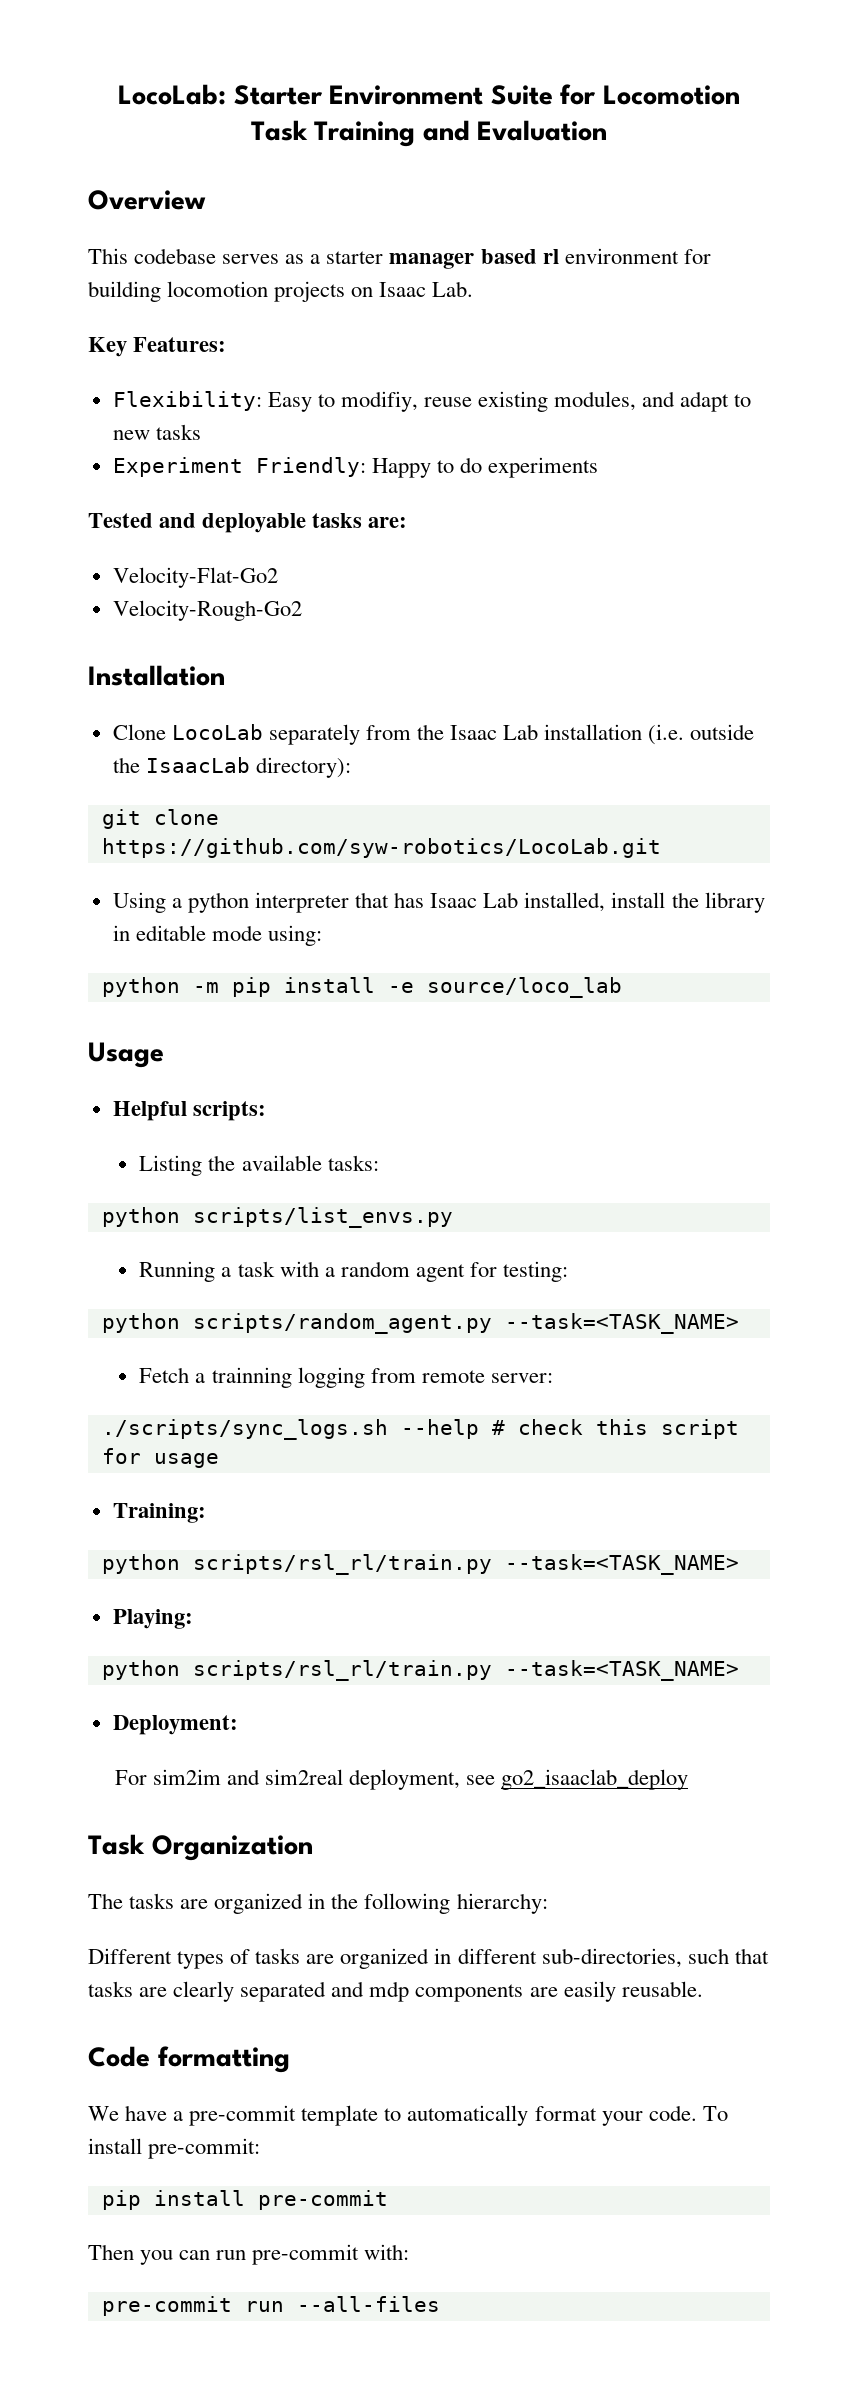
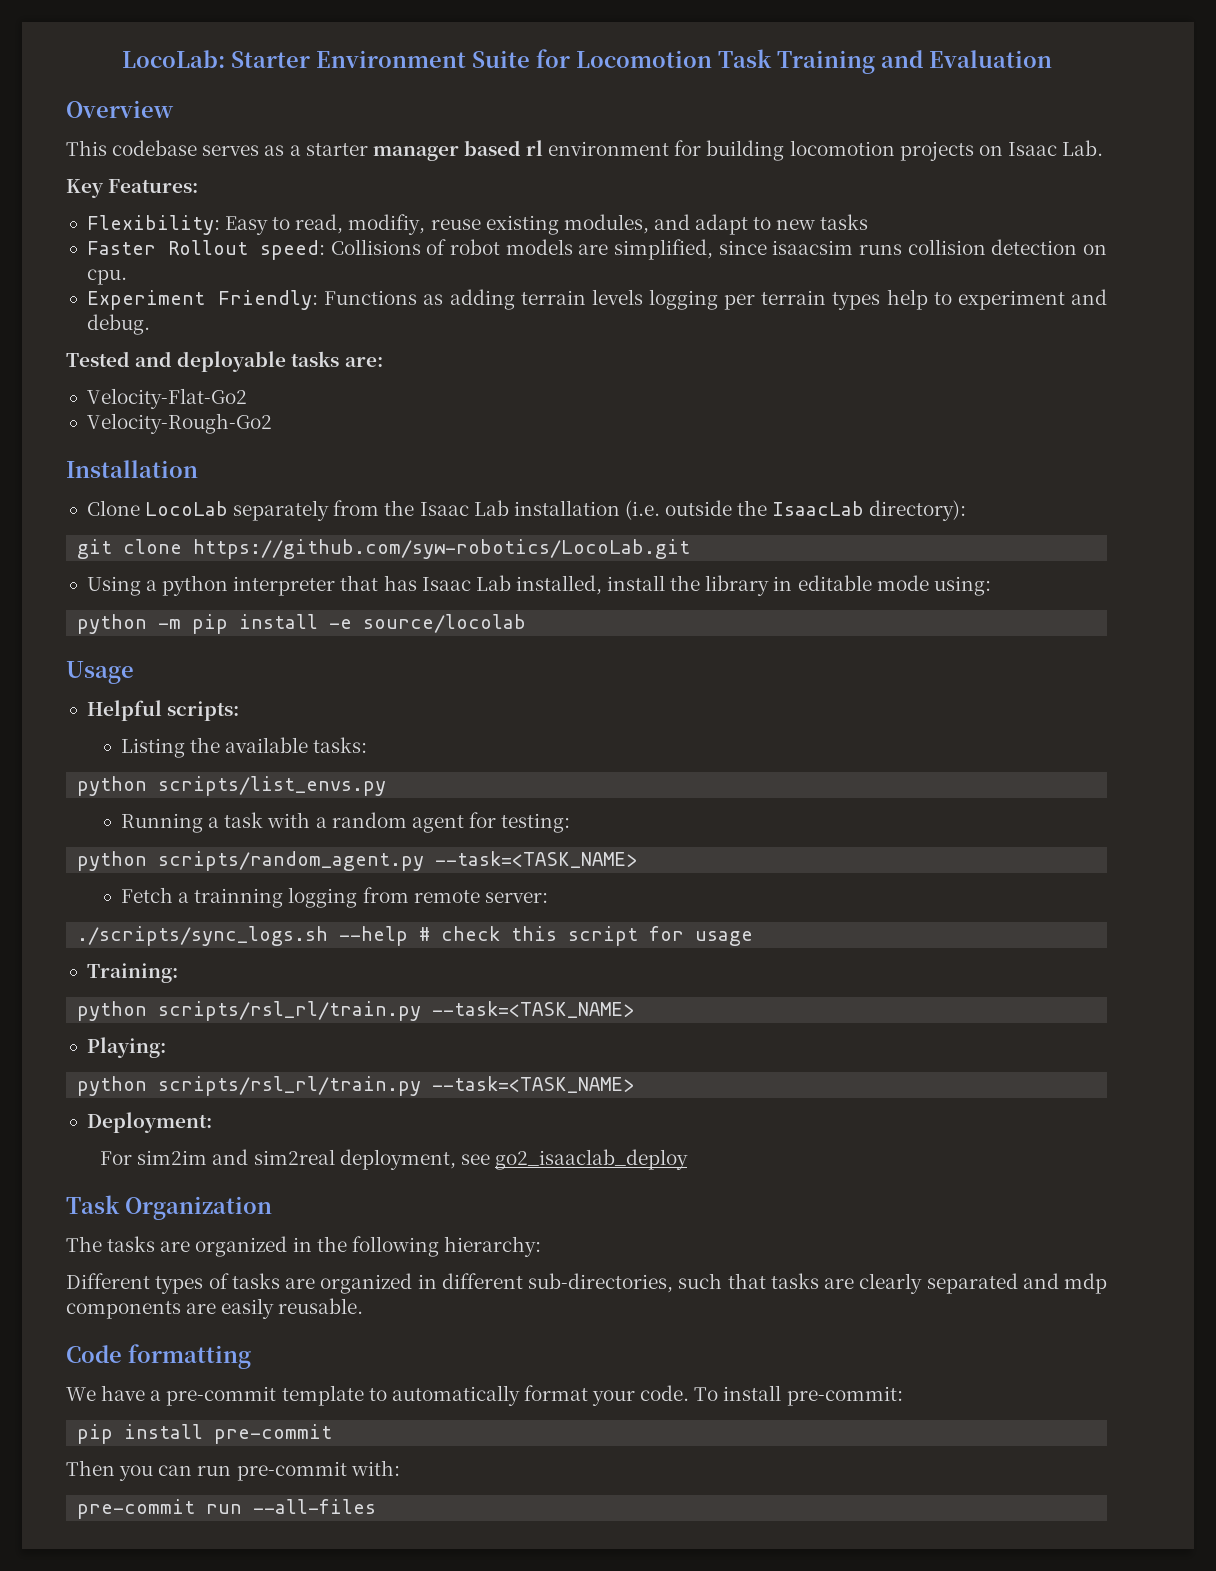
(335, 400) none -> [295,214,344,234] read,
[112,457,599,478] Experiment Friendly: Happy to do experiments -> [86,239,1107,260] [86,269,127,285] [86,289,1108,310] [86,314,150,335] Faster Rollout speed: Collisions of robot models are simplified, since isaacsim runs collision detection on cpu. // Experiment Friendly: Functions as adding terrain levels logging per terrain types help to experiment and debug.
[426,977,622,998] source/loco_lab -> [363,614,527,633] source/locolab

